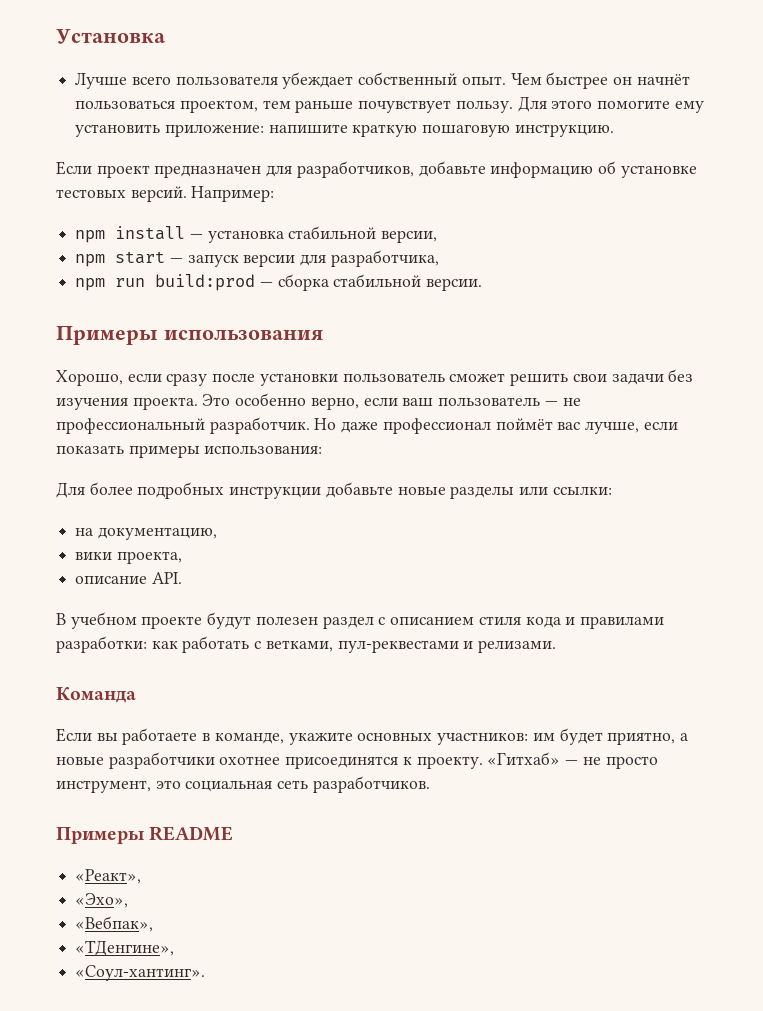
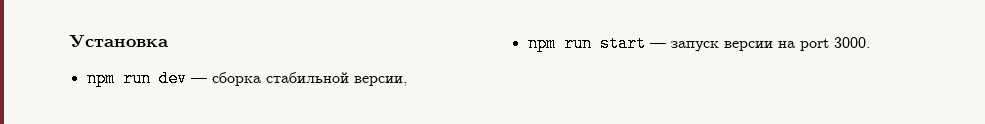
[75,72,690,89] [75,96,704,113] [75,124,614,137] [56,161,697,178] [56,186,275,202] [75,226,284,243] Лучше всего пользователя убеждает собственный опыт. Чем быстрее он начнёт пользоваться проектом, тем раньше почувствует пользу. Для этого помогите ему установить приложение: напишите краткую пошаговую инструкцию. // Если проект предназначен для разработчиков, добавьте информацию об установке тестовых версий. Например: // npm install — установка -> [86,70,261,87] npm run dev — сборка
(106, 260) none -> [563,35,592,52] run
[300,250,439,267] [75,274,483,291] [56,326,323,345] [56,369,694,386] [56,393,581,410] [56,417,678,434] [56,445,323,458] [56,482,612,499] [75,527,217,540] [75,551,182,564] [75,572,182,584] [56,612,664,629] [56,636,557,653] [56,687,136,703] [56,728,688,745] [56,752,658,769] [56,776,430,793] [56,826,234,844] [75,869,142,884] [75,893,129,908] [75,916,154,932] [75,940,175,956] [75,965,206,981] для разработчика, // npm run build:prod — сборка стабильной версии. // Примеры использования // Хорошо, если сразу после установки пользователь сможет решить свои задачи без изучения проекта. Это особенно верно, если ваш пользователь — не профессиональный разработчик. Но даже профессионал поймёт вас лучше, если показать примеры использования: // Для более подробных инструкции добавьте новые разделы или ссылки: // на документацию, // вики проекта, // описание API. // В учебном проекте будут полезен раздел с описанием стиля кода и правилами разработки: как работать с ветками, пул-реквестами и релизами. // Команда // Если вы работаете в команде, укажите основных участников: им будет приятно, а новые разработчики охотнее присоединятся к проекту. «Гитхаб» — не просто инструмент, это социальная сеть разработчиков. // Примеры README // «Реакт», // «Эхо», // «Вебпак», // «ТДенгине», // «Соул-хантинг». -> [777,37,870,51] на port 3000.

